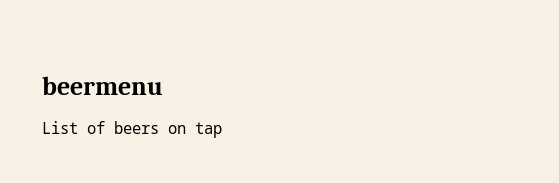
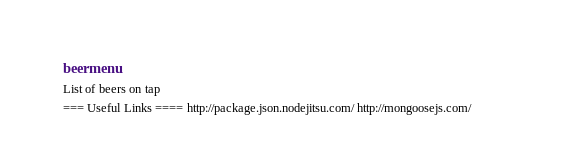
(222, 130) none -> [63,103,472,115] // === Useful Links ==== http://package.json.nodejitsu.com/ http://mongoosejs.com/

